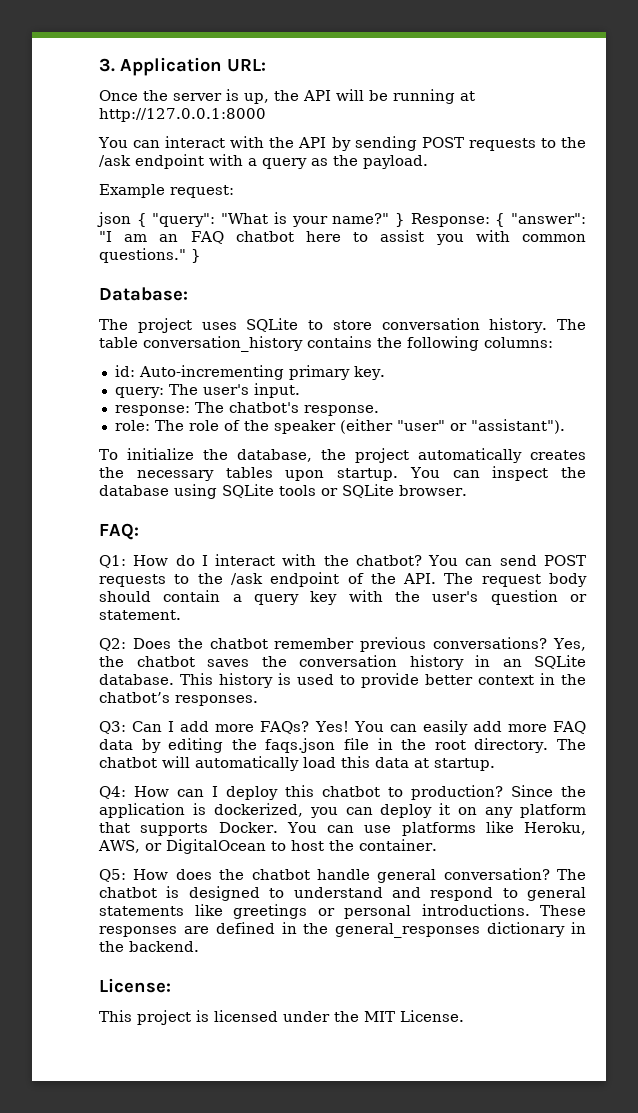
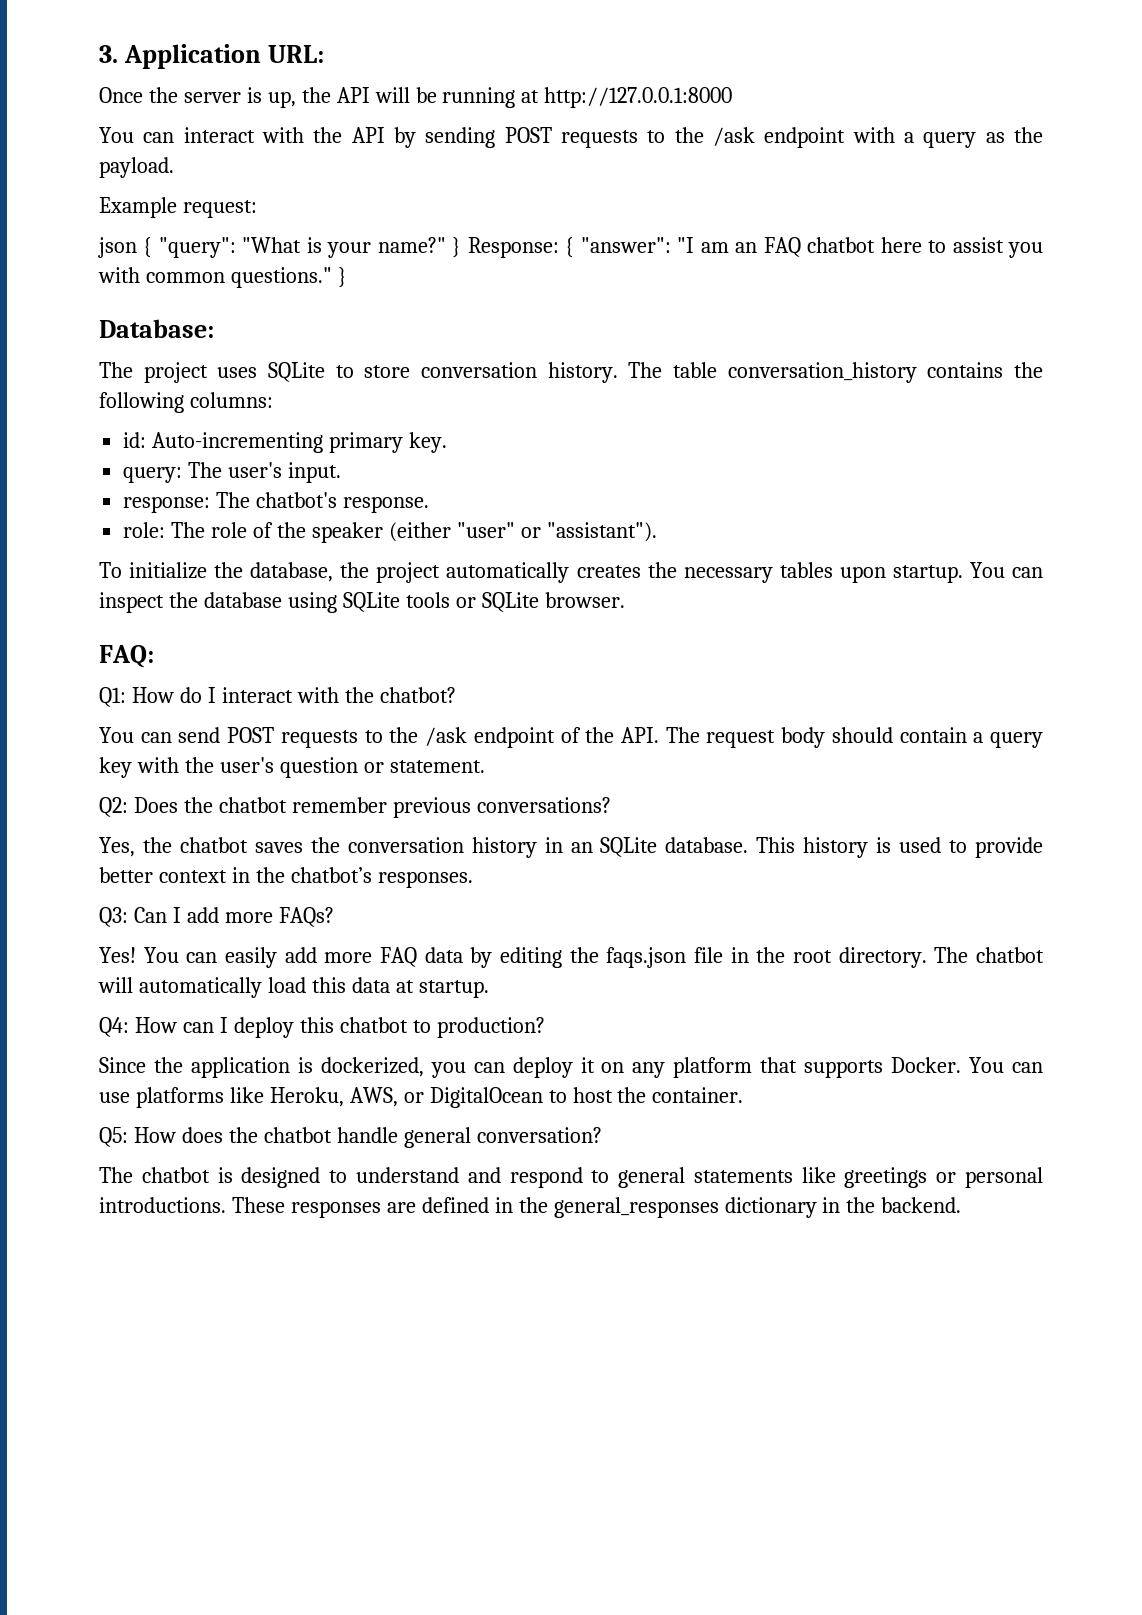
(422, 560) none -> (456, 695) //
(548, 643) none -> (611, 805) //
(310, 727) none -> (334, 917) //
(503, 792) none -> (545, 1027) //
(550, 874) none -> (602, 1135) //
[99,978,171,993] [99,1010,464,1025] // License: // This project is licensed under the MIT License. -> (962, 1205) none

